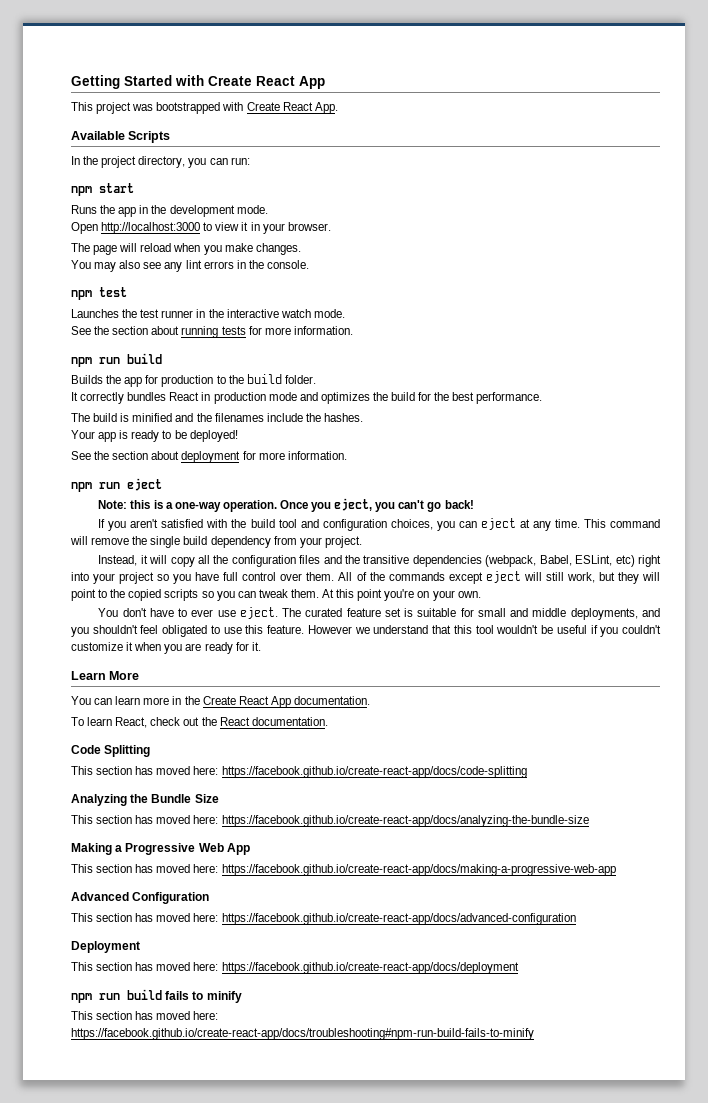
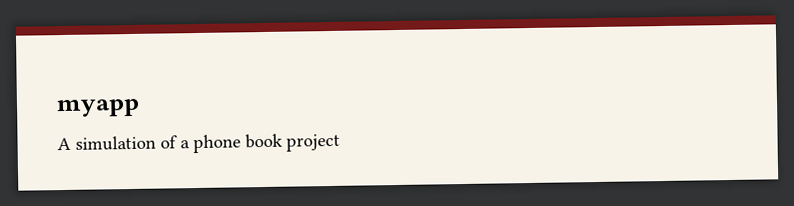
[71,75,325,89] [71,102,338,114] [71,131,171,143] [71,156,250,168] [71,183,134,196] [71,205,268,217] [71,222,331,234] [71,243,301,255] [71,260,309,272] [71,287,127,300] [71,309,345,318] [71,326,353,338] [71,353,162,367] [71,374,316,387] [71,392,543,404] [71,413,363,422] [71,430,238,442] [71,451,347,463] [71,478,162,492] [98,498,474,512] [98,518,661,531] [70,536,362,548] [98,555,661,567] [71,571,660,584] [71,589,481,601] [98,607,661,620] [71,625,661,637] [71,642,261,654] [71,671,140,680] [71,696,370,708] [71,717,328,728] [71,745,151,757] [71,766,527,778] [71,794,219,806] [71,815,589,827] [71,843,250,855] [71,864,616,876] [71,892,210,904] [71,913,576,925] [71,941,140,953] [71,962,519,974] [71,989,242,1003] [71,1011,219,1020] [71,1028,534,1040] Getting Started with Create React App // This project was bootstrapped with Create React App. // Available Scripts // In the project directory, you can run: // npm start // Runs the app in the development mode. // Open http://localhost:3000 to view it in your browser. // The page will reload when you make changes. // You may also see any lint errors in the console. // npm test // Launches the test runner in the interactive watch mode. // See the section about running tests for more information. // npm run build // Builds the app for production to the build folder. // It correctly bundles React in production mode and optimizes the build for the best performance. // The build is minified and the filenames include the hashes. // Your app is ready to be deployed! // See the section about deployment for more information. // npm run eject // Note: this is a one-way operation. Once you eject, you can't go back! // If you aren't satisfied with the build tool and configuration choices, you can eject at any time. This command will remove the single build dependency from your project. // Instead, it will copy all the configuration files and the transitive dependencies (webpack, Babel, ESLint, etc) right into your project so you have full control over them. All of the commands except eject will still work, but they will point to the copied scripts so you can tweak them. At this point you're on your own. // You don't have to ever use eject. The curated feature set is suitable for small and middle deployments, and you shouldn't feel obligated to use this feature. However we understand that this tool wouldn't be useful if you couldn't customize it when you are ready for it. // Learn More // You can learn more in the Create React App documentation. // To learn React, check out the React documentation. // Code Splitting // This section has moved here: https://facebook.github.io/create-react-app/docs/code-splitting // Analyzing the Bundle Size // This section has moved here: https://facebook.github.io/create-react-app/docs/analyzing-the-bundle-size // Making a Progressive Web App // This section has moved here: https://facebook.github.io/create-react-app/docs/making-a-progressive-web-app // Advanced Configuration // This section has moved here: https://facebook.github.io/create-react-app/docs/advanced-configuration // Deployment // This section has moved here: https://facebook.github.io/create-react-app/docs/deployment // npm run build fails to minify // This section has moved here: https://facebook.github.io/create-react-app/docs/troubleshooting#npm-run-build-fails-to-minify -> [56,98,140,118] [57,133,340,154] myapp // A simulation of a phone book project

